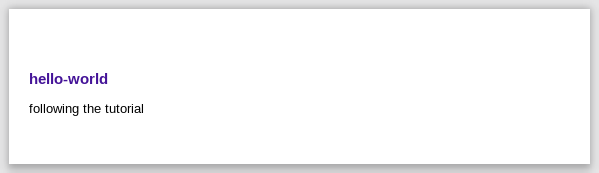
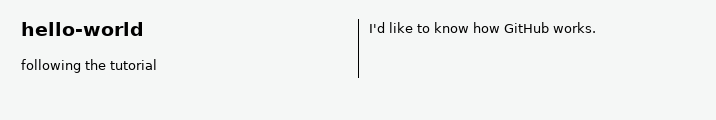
(144, 108) none -> [369,22,596,33] // I'd like to know how GitHub works.

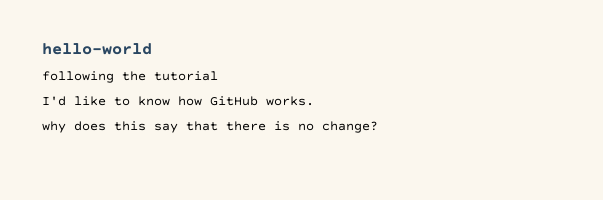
(596, 27) none -> [42,121,378,133] // why does this say that there is no change?

